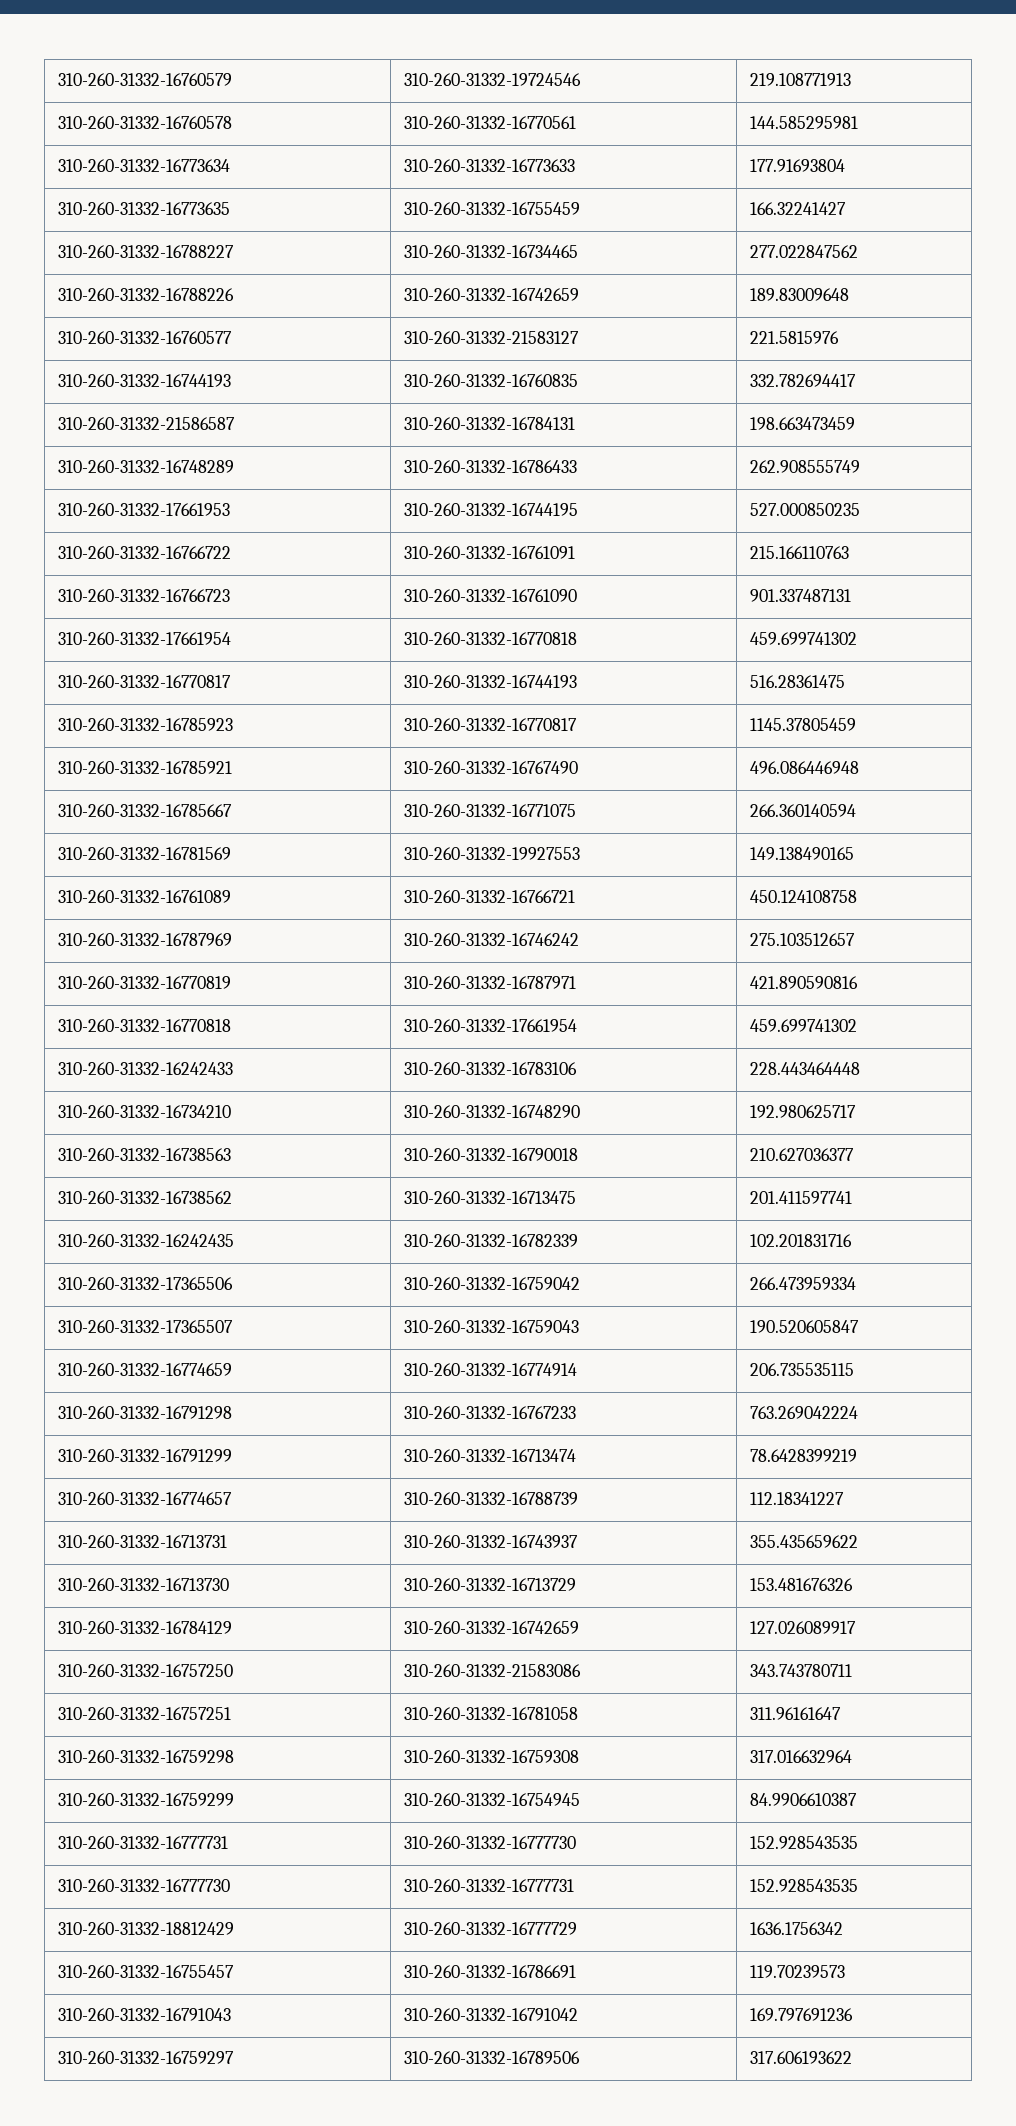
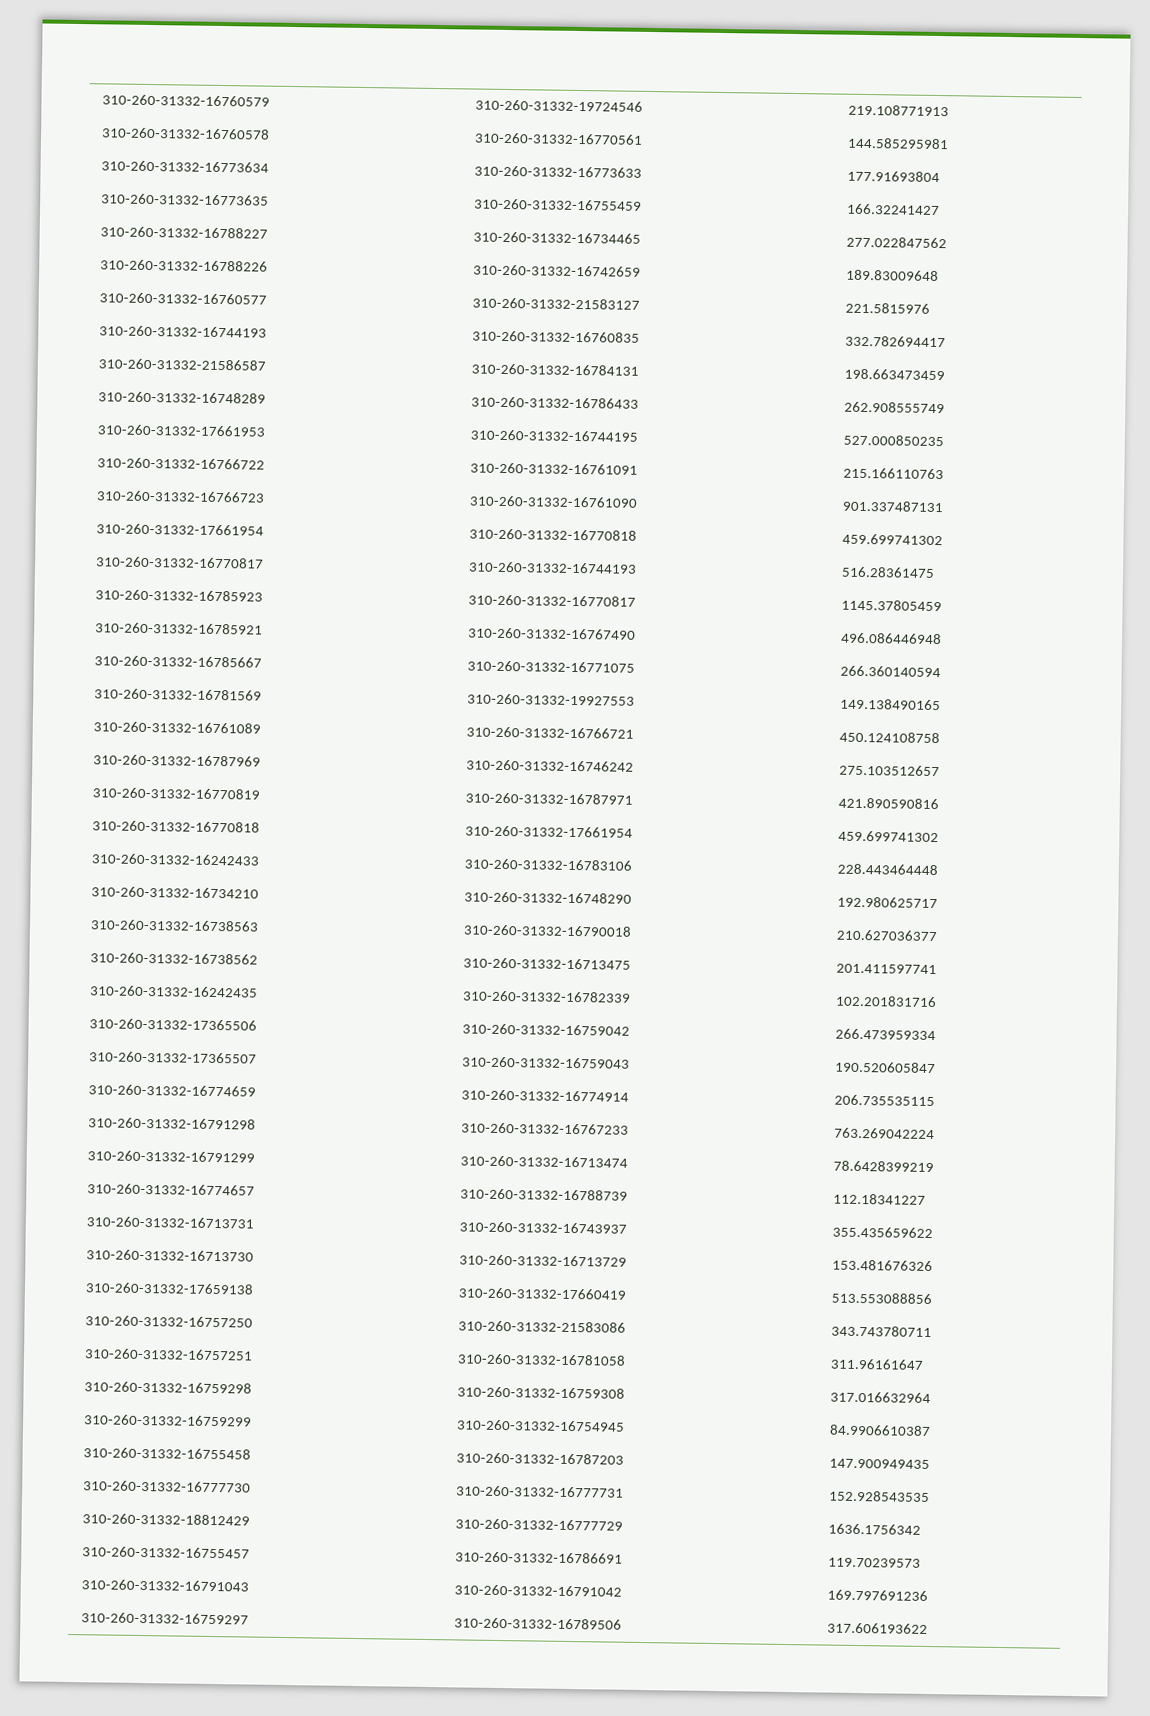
[57,1621,232,1634] [403,1621,579,1634] [749,1621,856,1634] 310-260-31332-16784129 | 310-260-31332-16742659 | 127.026089917 -> [84,1282,254,1295] [457,1287,626,1300] [830,1292,932,1305] 310-260-31332-17659138 | 310-260-31332-17660419 | 513.553088856
[57,1836,228,1849] [403,1836,576,1849] [749,1836,858,1849] 310-260-31332-16777731 | 310-260-31332-16777730 | 152.928543535 -> [82,1447,251,1460] [455,1452,624,1465] [828,1458,930,1470] 310-260-31332-16755458 | 310-260-31332-16787203 | 147.900949435

